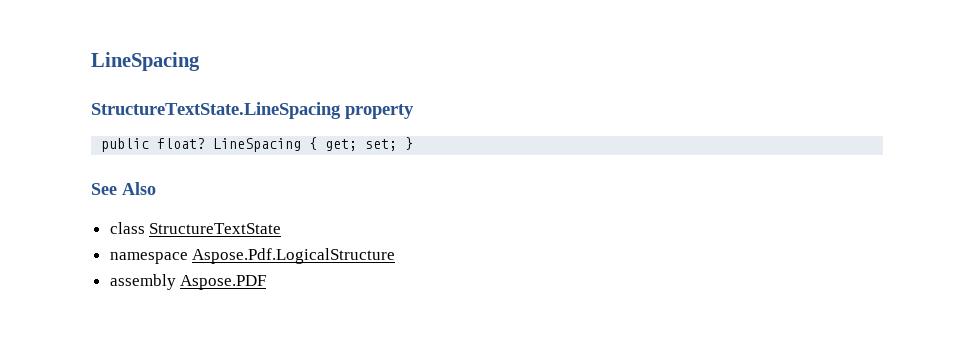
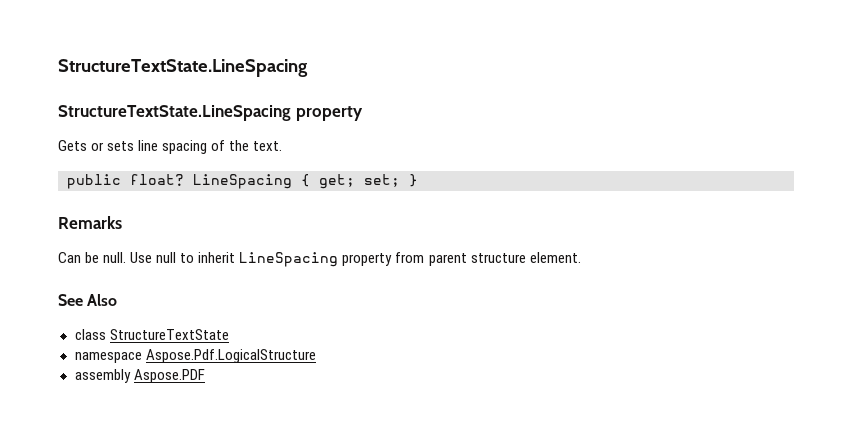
[91,52,200,71] LineSpacing -> [58,59,308,77] StructureTextState.LineSpacing
(414, 111) none -> [58,140,283,154] // Gets or sets line spacing of the text.
(414, 143) none -> [58,216,122,229] [58,252,581,267] // Remarks // Can be null. Use null to inherit LineSpacing property from parent structure element.

